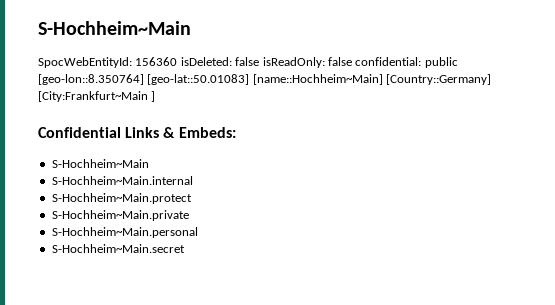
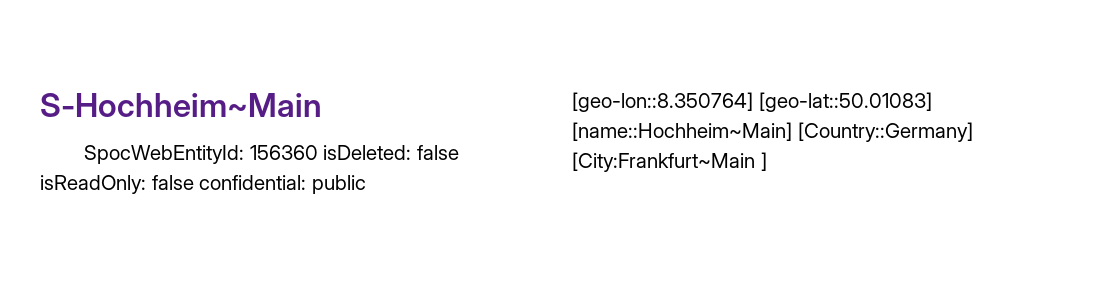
[38,127,236,138] [51,159,149,168] [51,176,193,185] [51,193,192,204] [51,210,189,221] [51,227,198,238] [51,244,185,253] // Confidential Links & Embeds: // S-Hochheim~Main // S-Hochheim~Main.internal // S-Hochheim~Main.protect // S-Hochheim~Main.private // S-Hochheim~Main.personal // S-Hochheim~Main.secret -> (767, 161) none

